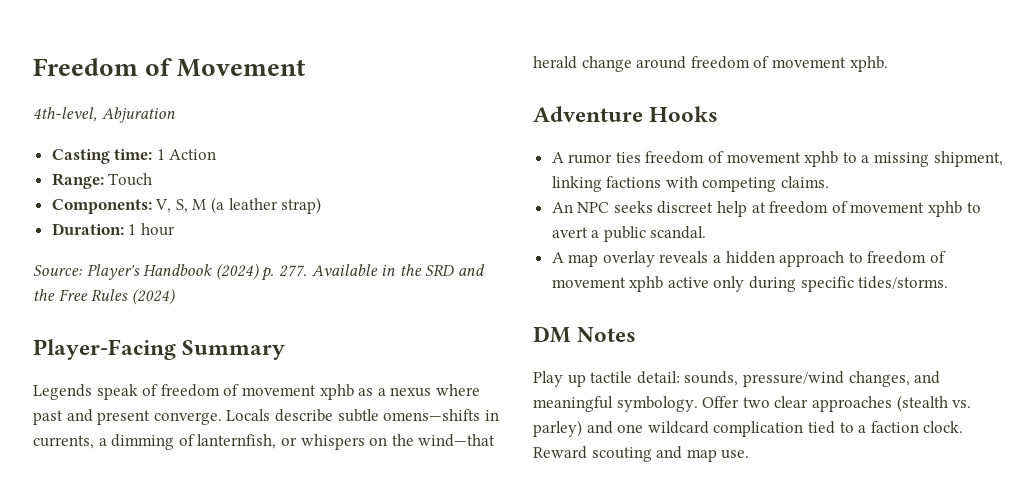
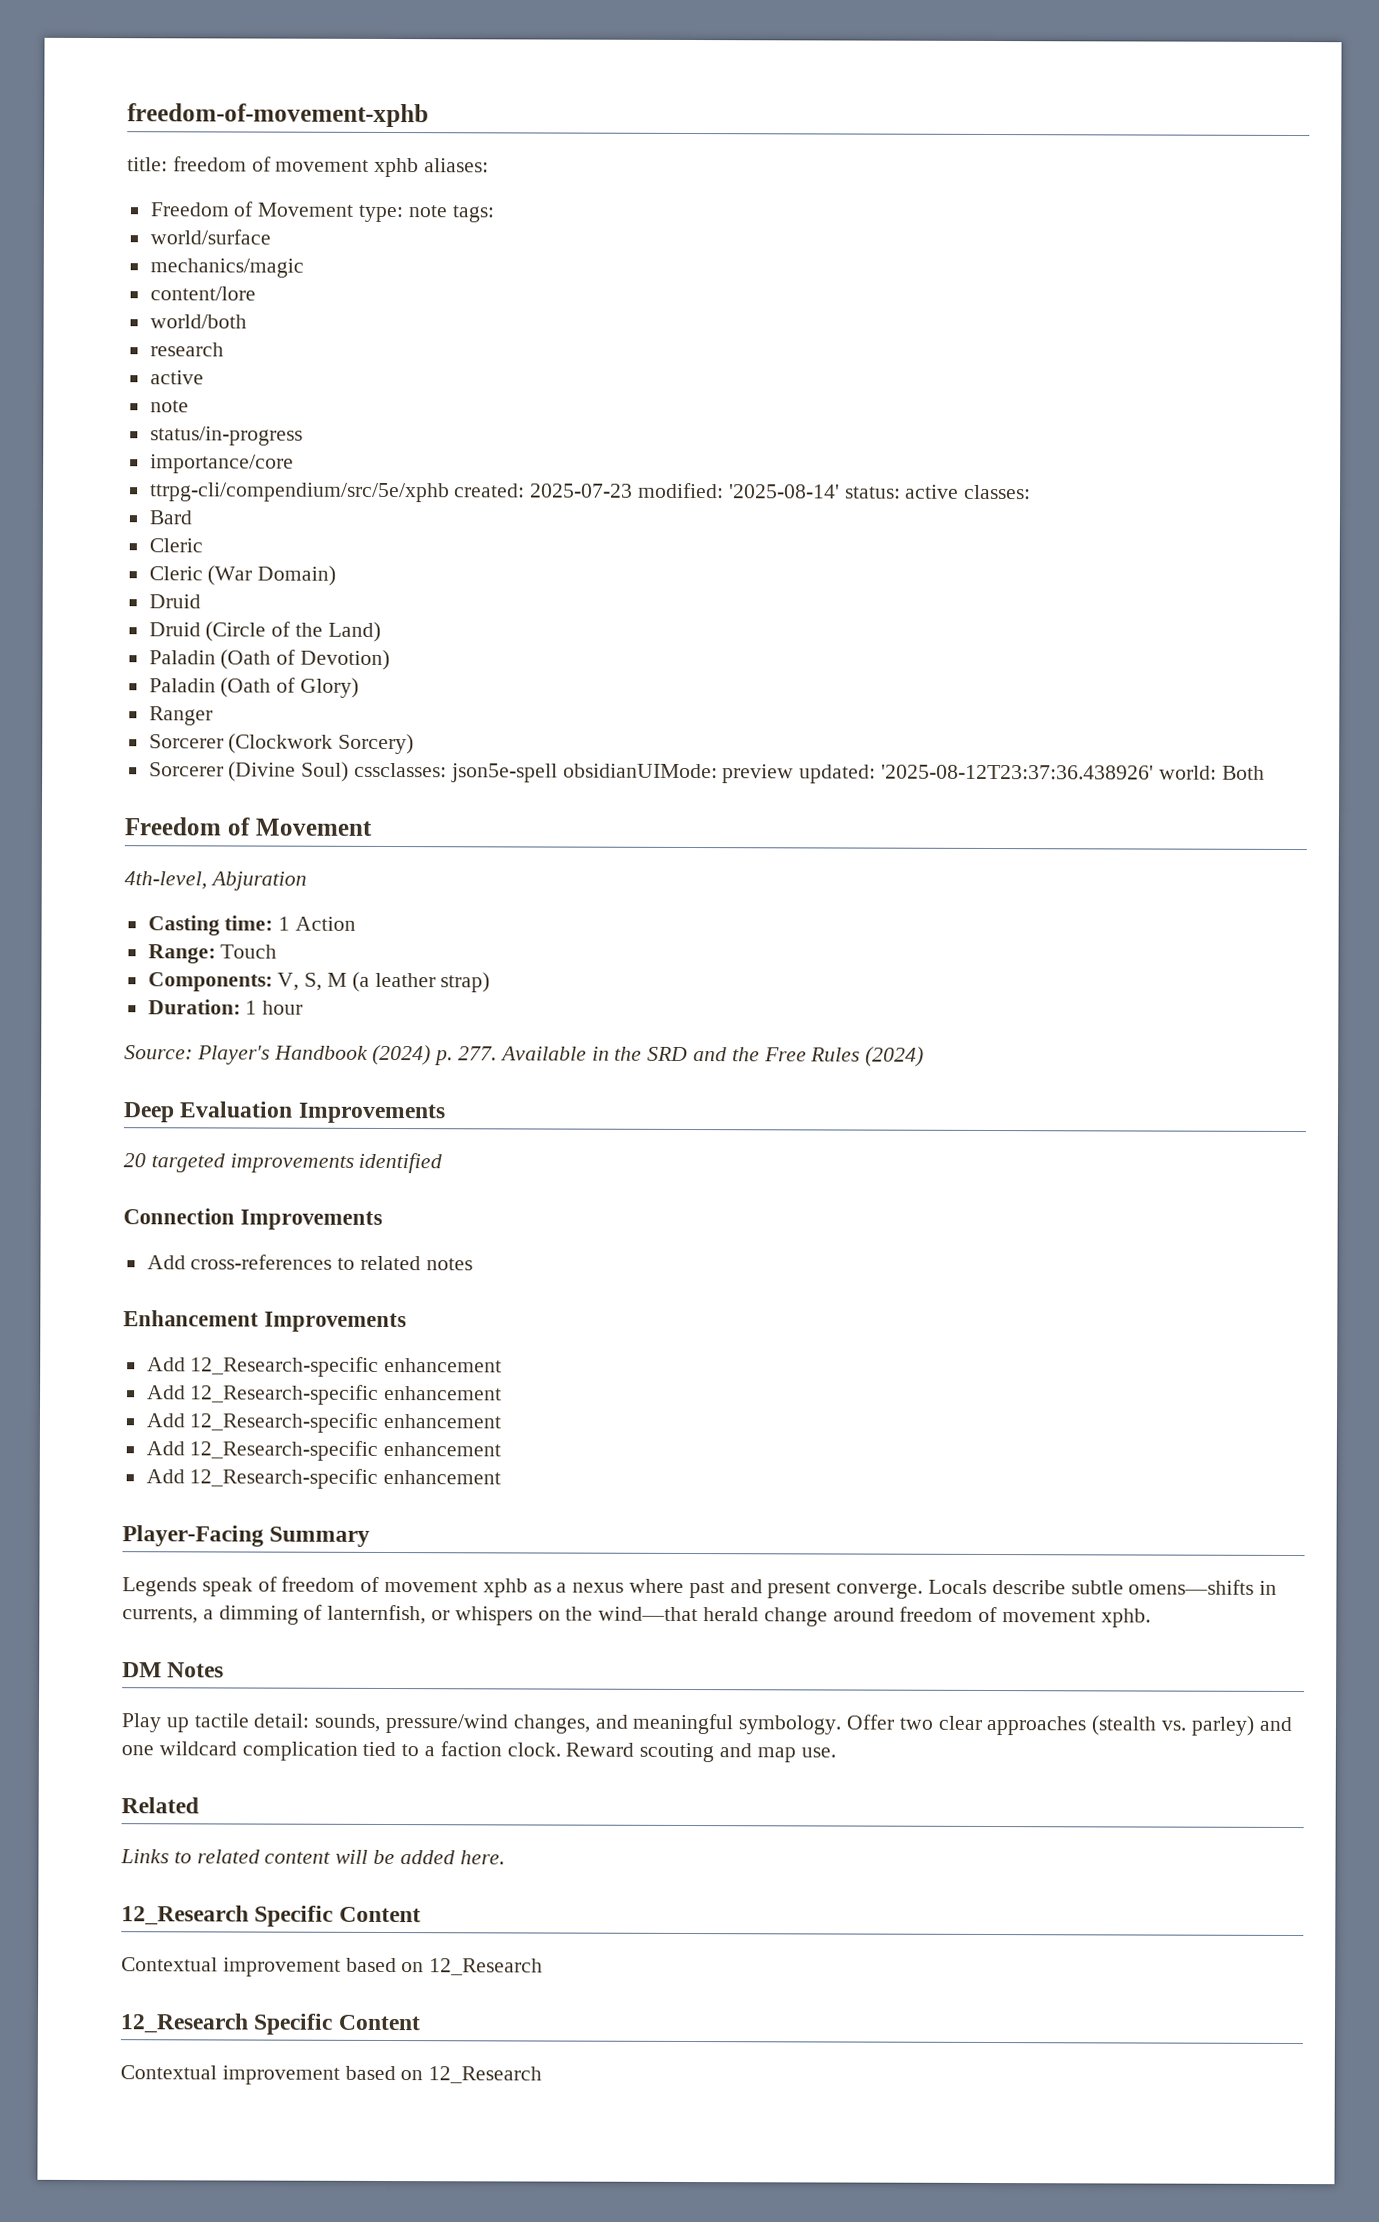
(33, 67) none -> [127,103,429,128] [127,156,490,178] [149,201,495,223] [149,229,271,245] [149,258,304,278] [149,286,256,301] [149,314,247,329] [149,342,224,357] [149,370,204,385] [149,400,189,413] [149,426,303,446] [149,454,294,474] [149,482,1032,503] [148,510,192,525] [148,538,203,553] [148,565,337,586] [148,594,201,609] [148,621,381,642] [148,649,391,671] [148,677,360,698] [148,706,213,726] [148,733,415,755] [148,761,1265,784] freedom-of-movement-xphb // title: freedom of movement xphb aliases: // Freedom of Movement type: note tags: // world/surface // mechanics/magic // content/lore // world/both // research // active // note // status/in-progress // importance/core // ttrpg-cli/compendium/src/5e/xphb created: 2025-07-23 modified: '2025-08-14' status: active classes: // Bard // Cleric // Cleric (War Domain) // Druid // Druid (Circle of the Land) // Paladin (Oath of Devotion) // Paladin (Oath of Glory) // Ranger // Sorcerer (Clockwork Sorcery) // Sorcerer (Divine Soul) cssclasses: json5e-spell obsidianUIMode: preview updated: '2025-08-12T23:37:36.438926' world: Both //
(175, 296) none -> [123,1101,446,1124] [123,1152,443,1174] [123,1208,384,1230] [146,1254,473,1271] [123,1310,408,1333] [146,1356,503,1377] [146,1384,503,1405] [145,1412,502,1433] [145,1440,502,1461] [145,1468,502,1489] // Deep Evaluation Improvements // 20 targeted improvements identified // Connection Improvements // Add cross-references to related notes // Enhancement Improvements // Add 12_Research-specific enhancement // Add 12_Research-specific enhancement // Add 12_Research-specific enhancement // Add 12_Research-specific enhancement // Add 12_Research-specific enhancement
[533,106,719,122] [551,151,1003,167] [551,176,830,192] [551,201,981,217] [551,226,707,242] [551,251,947,267] [551,276,949,292] // Adventure Hooks // A rumor ties freedom of movement xphb to a missing shipment, linking factions with competing claims. // An NPC seeks discreet help at freedom of movement xphb to avert a public scandal. // A map overlay reveals a hidden approach to freedom of movement xphb active only during specific tides/storms. -> (1151, 1618) none
(750, 454) none -> [121,1797,199,1814] [120,1849,505,1865] [121,1905,421,1927] [121,1957,544,1977] [120,2013,421,2035] [120,2065,543,2085] // Related // Links to related content will be added here. // 12_Research Specific Content // Contextual improvement based on 12_Research // 12_Research Specific Content // Contextual improvement based on 12_Research

